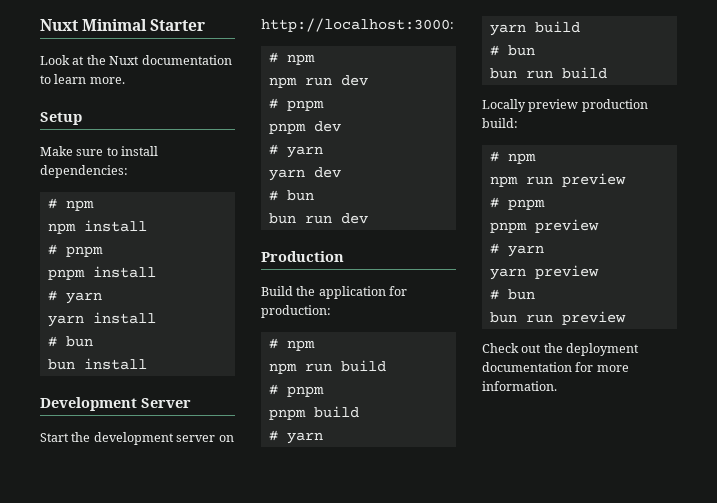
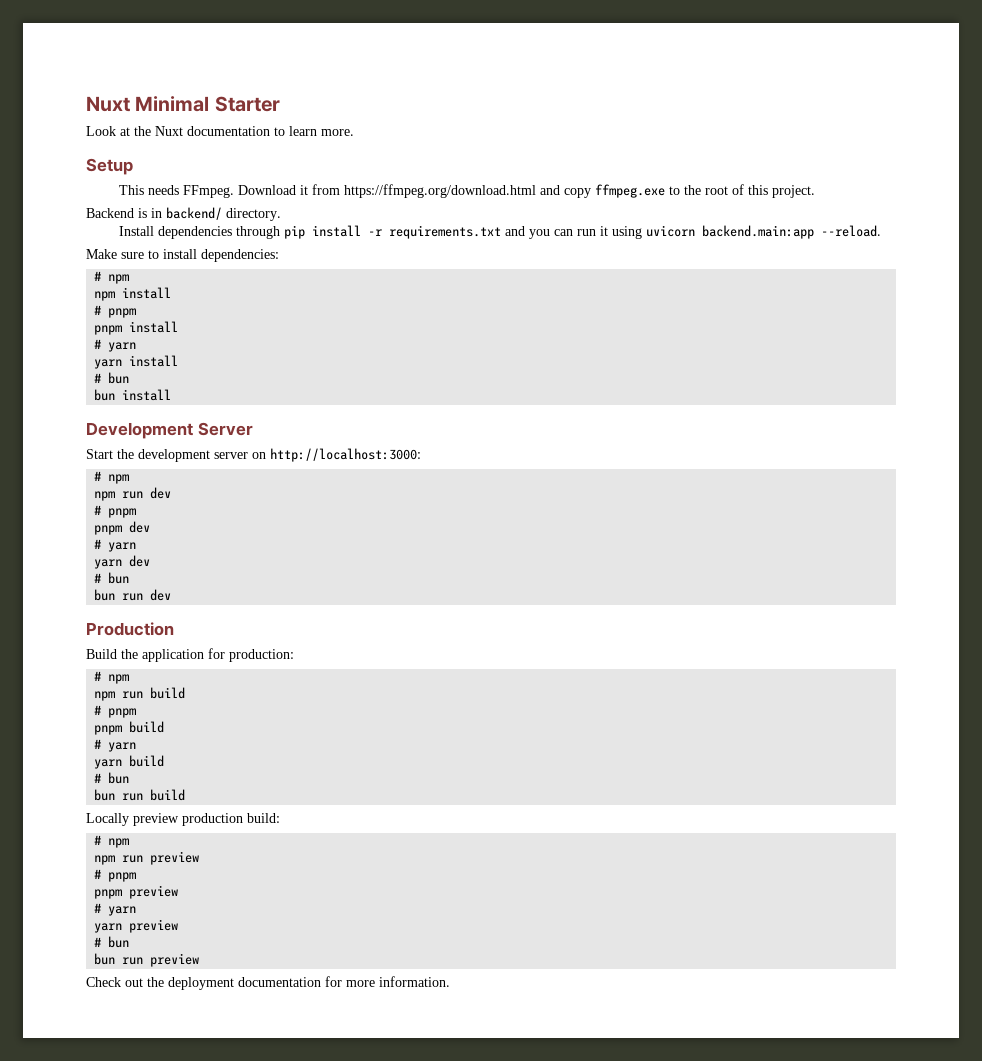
(82, 118) none -> [118,184,815,198] [86,207,281,221] [118,225,881,239] // This needs FFmpeg. Download it from https://ffmpeg.org/download.html and copy ffmpeg.exe to the root of this project. // Backend is in backend/ directory. // Install dependencies through pip install -r requirements.txt and you can run it using uvicorn backend.main:app --reload.

